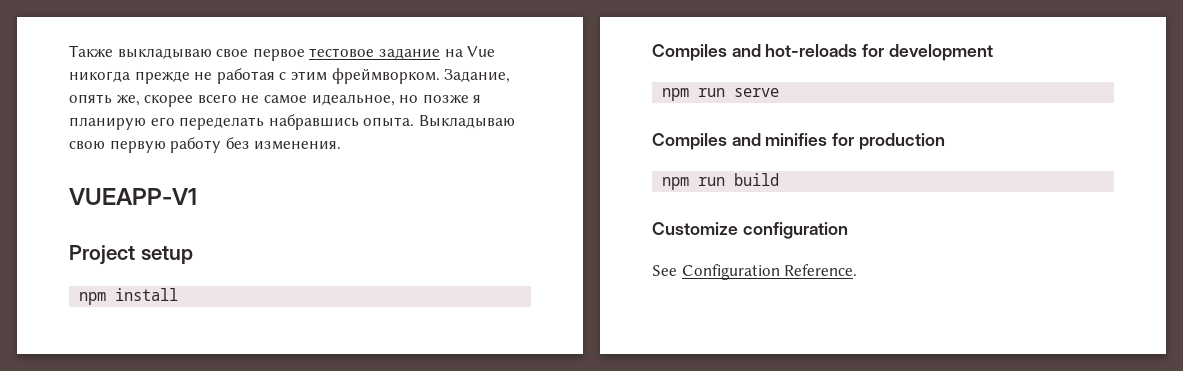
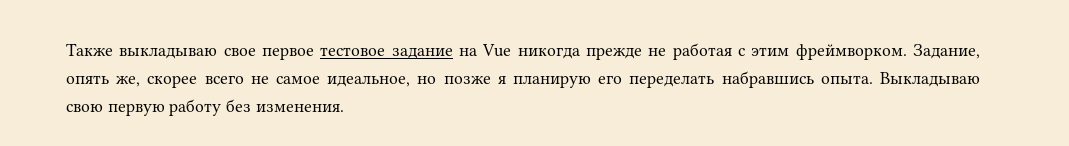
[69,188,197,205] [69,245,193,265] [79,288,179,305] [652,44,993,61] [662,88,780,101] [652,133,945,150] [662,173,780,190] [652,222,848,239] [652,264,858,280] // VUEAPP-V1 // Project setup // npm install // Compiles and hot-reloads for development // npm run serve // Compiles and minifies for production // npm run build // Customize configuration // See Configuration Reference. -> (344, 108) none

